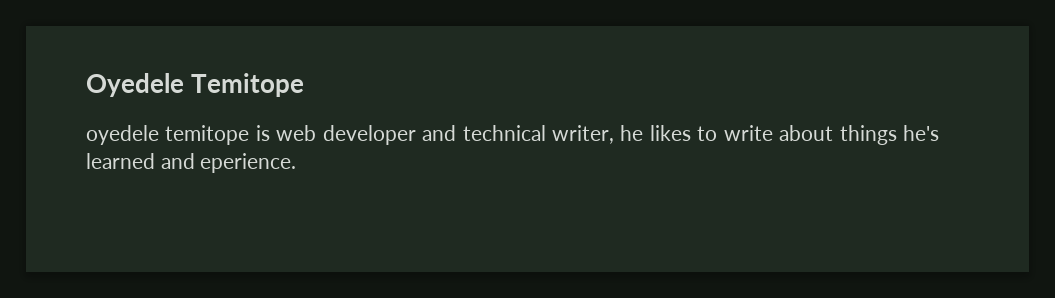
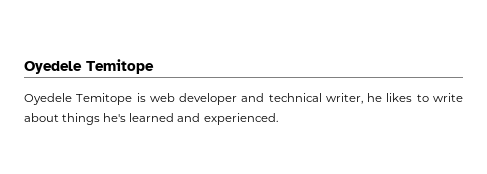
[86,125,250,145] oyedele temitope -> [24,93,133,105] Oyedele Temitope
[200,153,297,173] eperience. -> [203,113,278,125] experienced.

